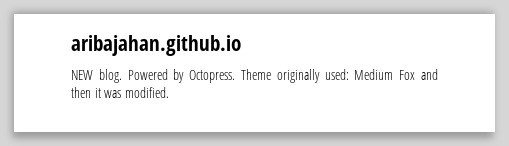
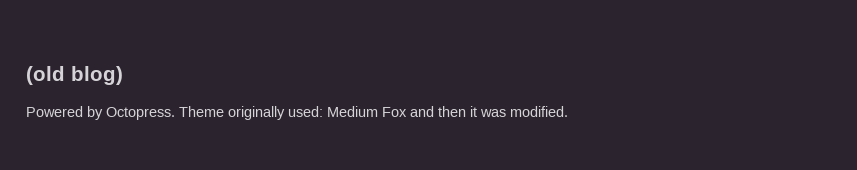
[71,35,241,56] [71,69,122,83] aribajahan.github.io // NEW blog. -> [26,66,123,85] (old blog) //

